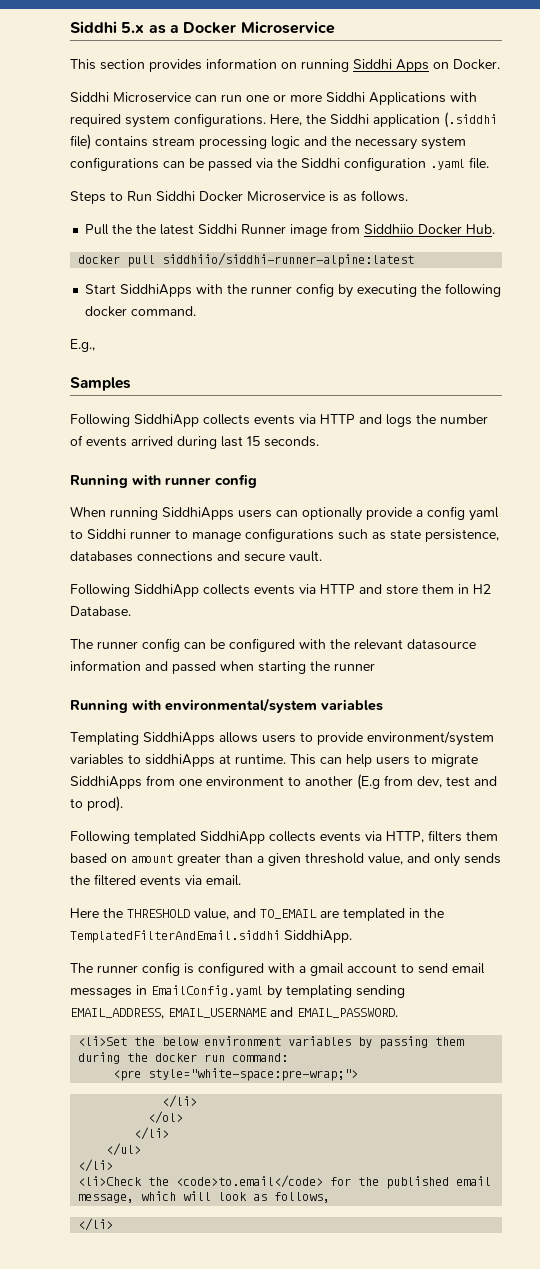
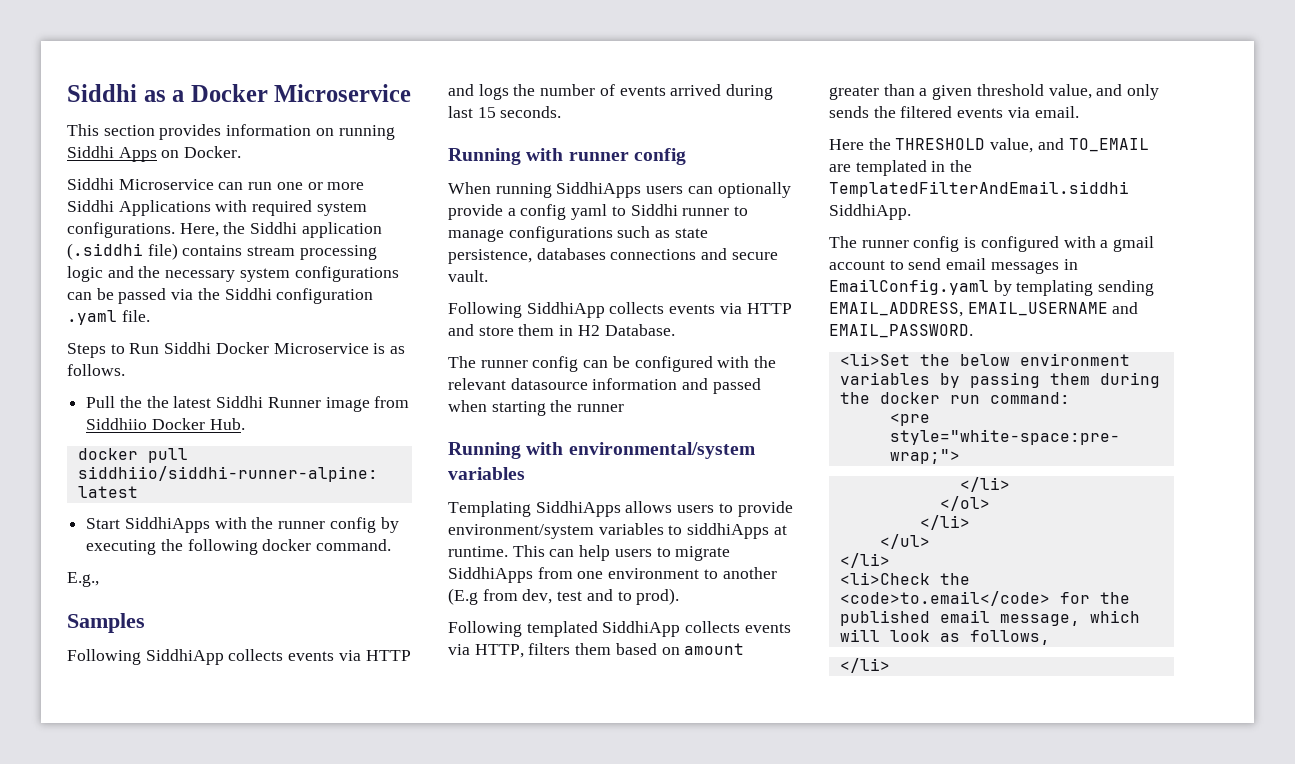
[70,21,145,33] Siddhi 5.x -> [67,84,137,102] Siddhi

